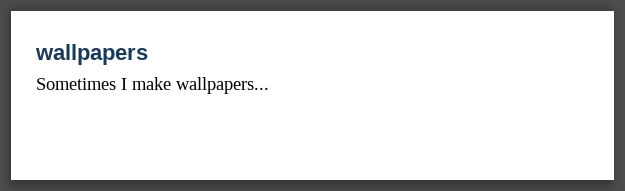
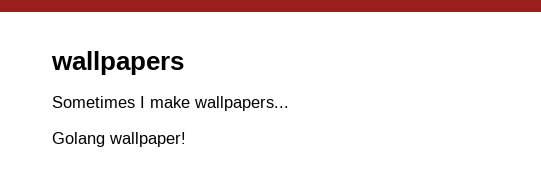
(269, 85) none -> [52,132,186,147] // Golang wallpaper!

